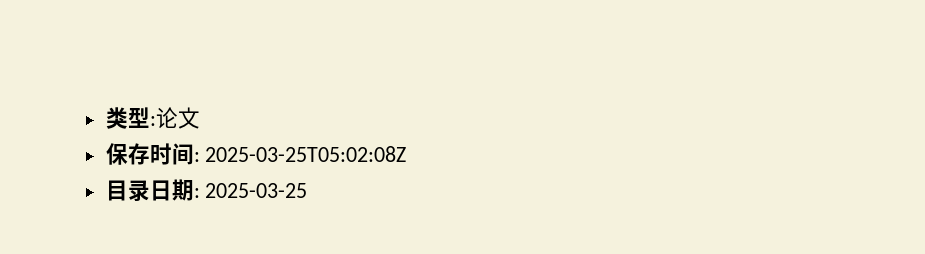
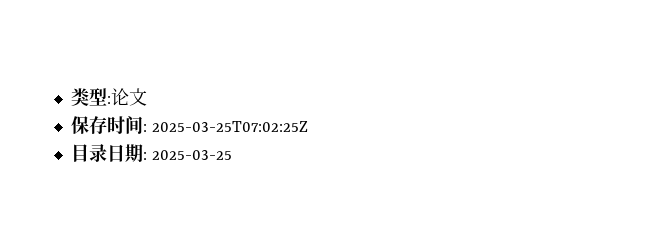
[205,146,407,162] 2025-03-25T05:02:08Z -> [151,121,308,132] 2025-03-25T07:02:25Z

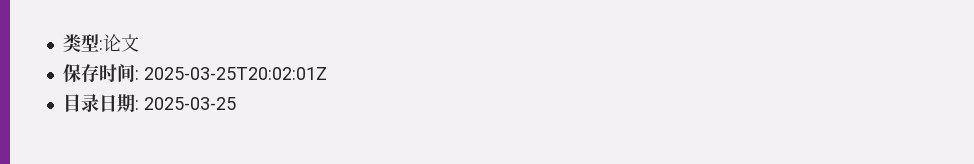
[151,121,308,132] 2025-03-25T07:02:25Z -> [143,67,327,80] 2025-03-25T20:02:01Z

